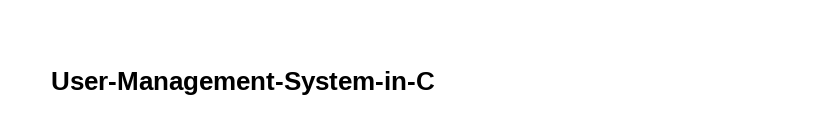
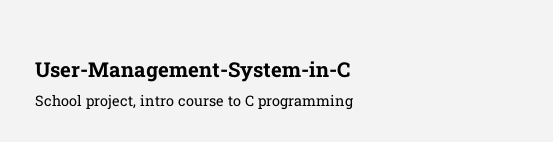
(435, 83) none -> [35,94,353,110] // School project, intro course to C programming

